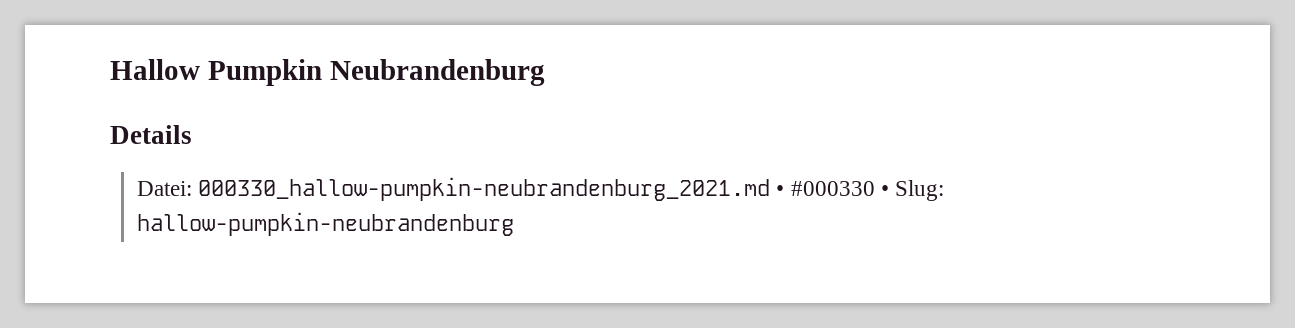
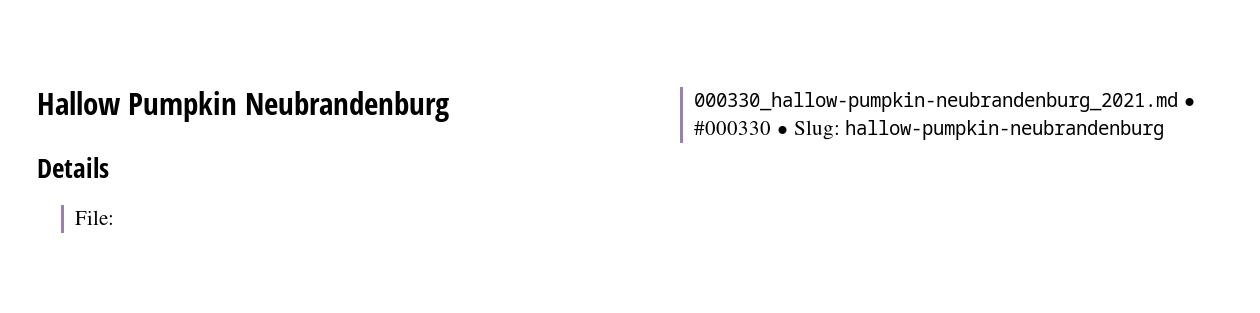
[136,181,192,196] Datei: -> [75,210,115,225] File:

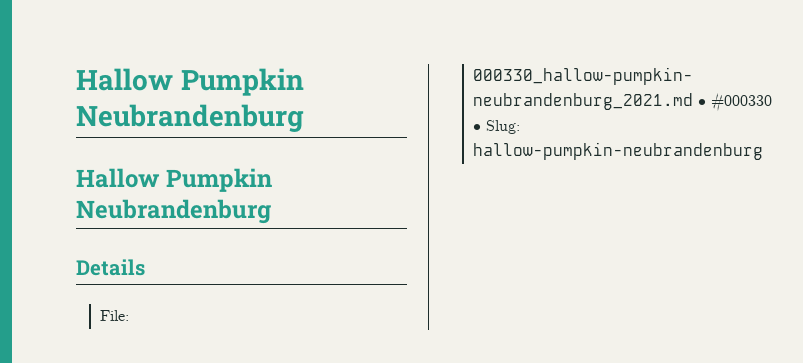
[37,91,450,122] Hallow Pumpkin Neubrandenburg -> [76,68,304,96] [76,104,304,132] [76,168,273,192] [76,199,271,224] Hallow Pumpkin Neubrandenburg // Hallow Pumpkin Neubrandenburg

